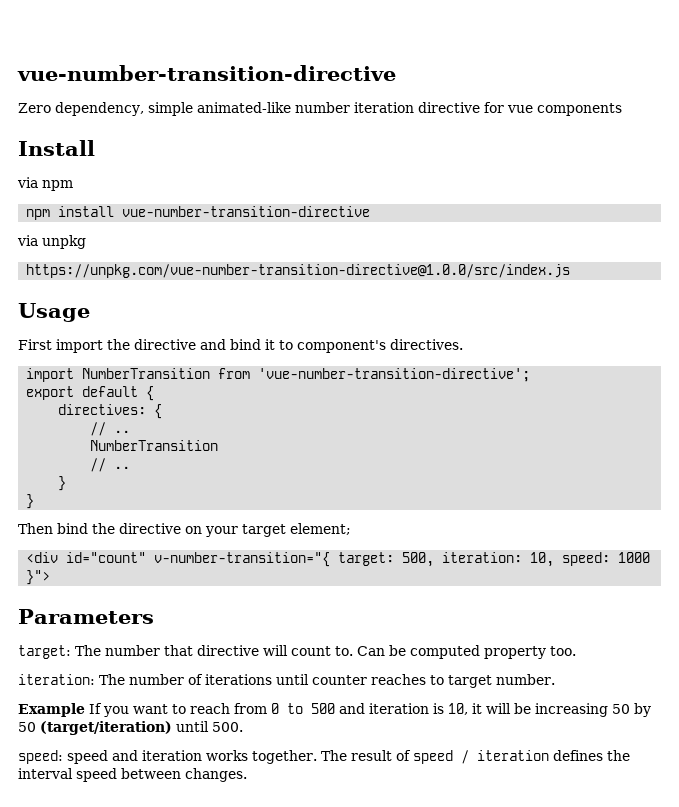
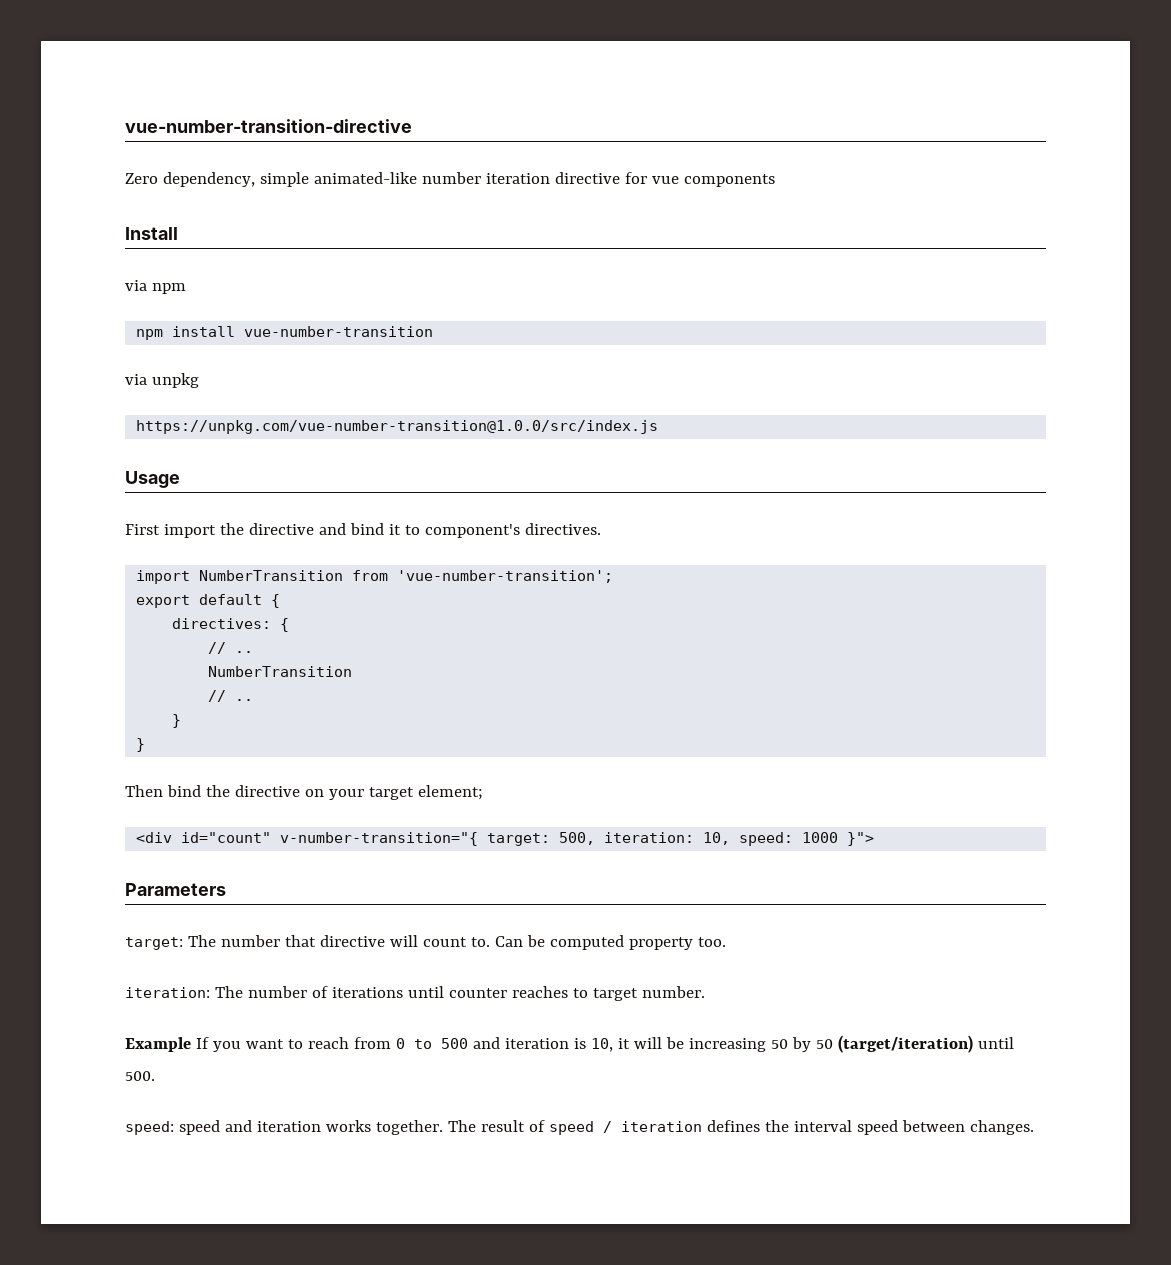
[122,206,371,217] vue-number-transition-directive -> [244,326,434,337] vue-number-transition
[26,264,571,278] https://unpkg.com/vue-number-transition-directive@1.0.0/src/index.js -> [136,420,659,434] https://unpkg.com/vue-number-transition@1.0.0/src/index.js
[258,368,531,382] 'vue-number-transition-directive'; -> [397,570,614,583] 'vue-number-transition';

